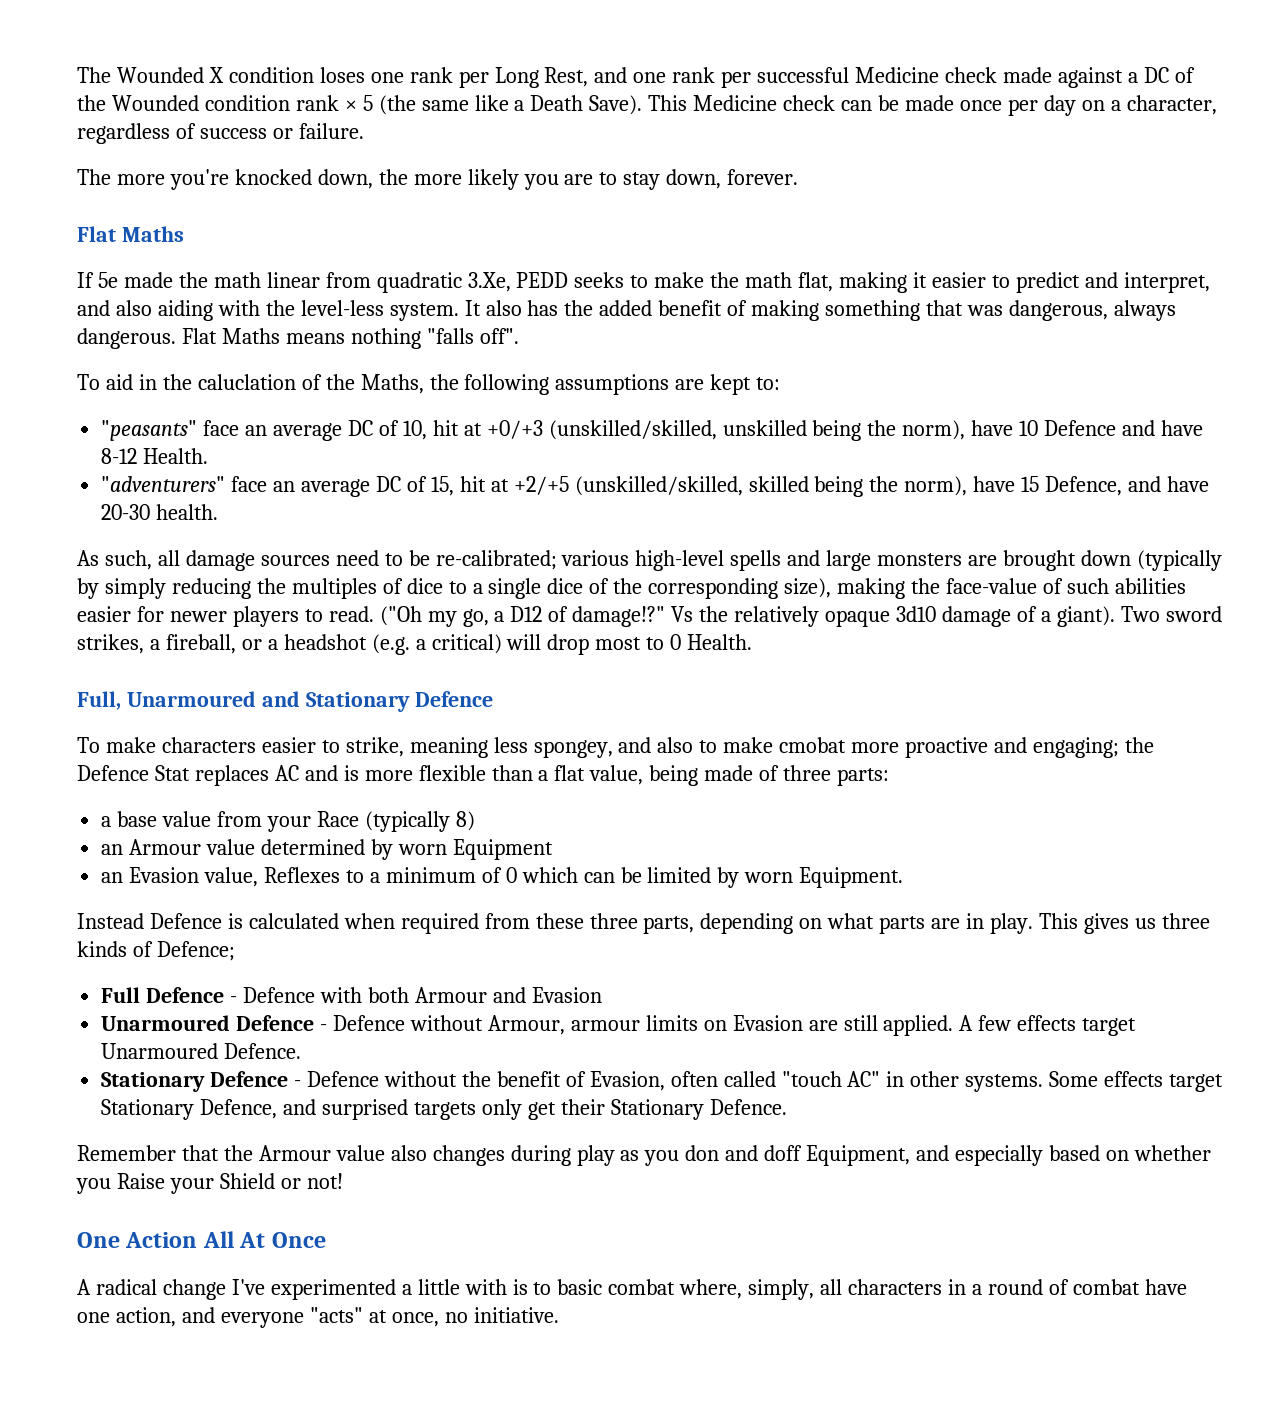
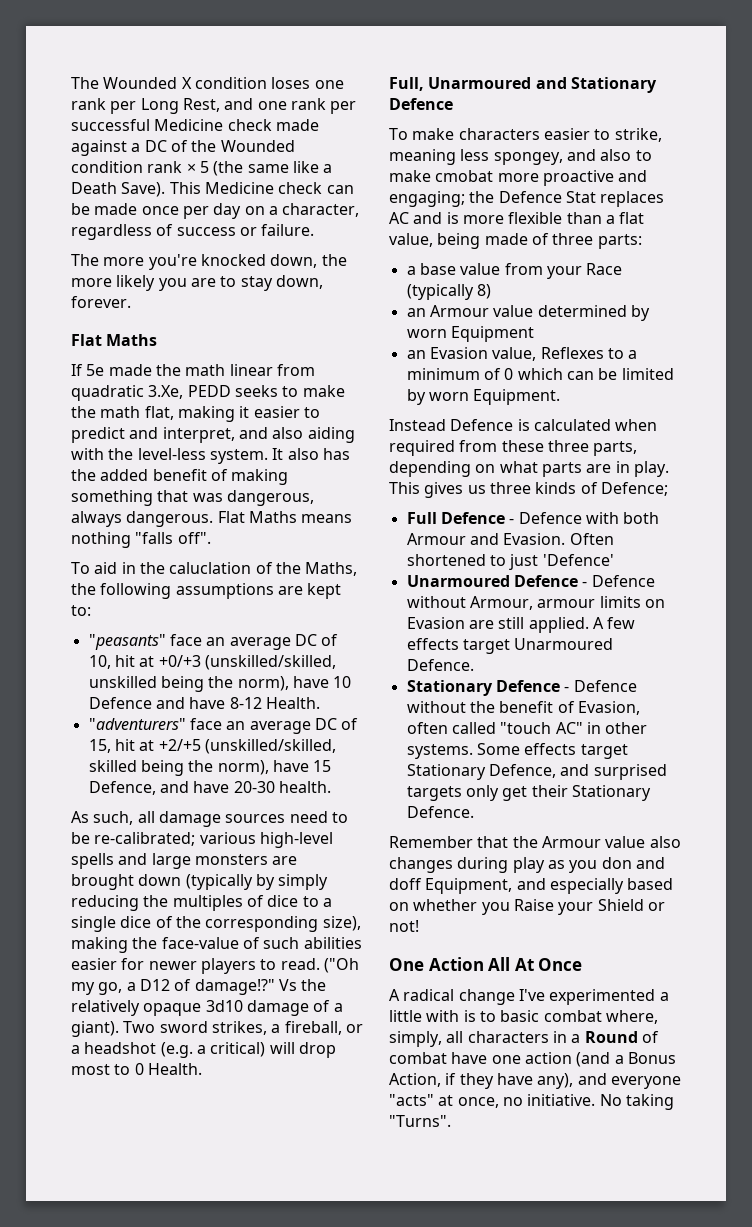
[531,987,602,1003] Evasion -> [503,533,614,545] [406,554,614,570] Evasion. Often shortened to just 'Defence'
[987,1279,1043,1295] round -> [584,1031,638,1043] Round
[115,1307,176,1327] action, -> [524,1052,676,1067] [389,1073,574,1089] action (and a Bonus Action, if they have any),
(559, 1315) none -> [599,1094,674,1110] [389,1115,451,1127] No taking "Turns".

